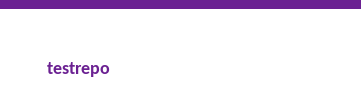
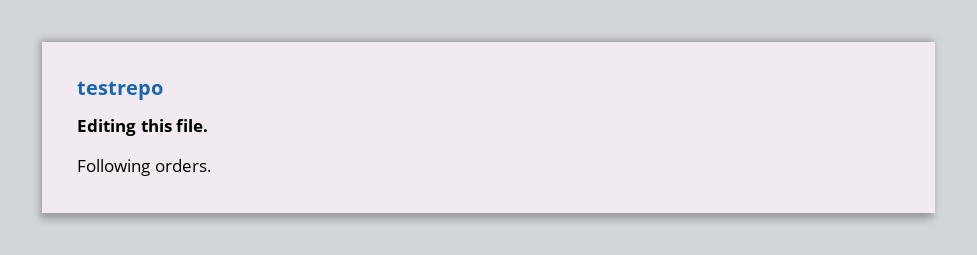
(110, 69) none -> [77,119,209,136] [77,159,212,176] // Editing this file. // Following orders.

